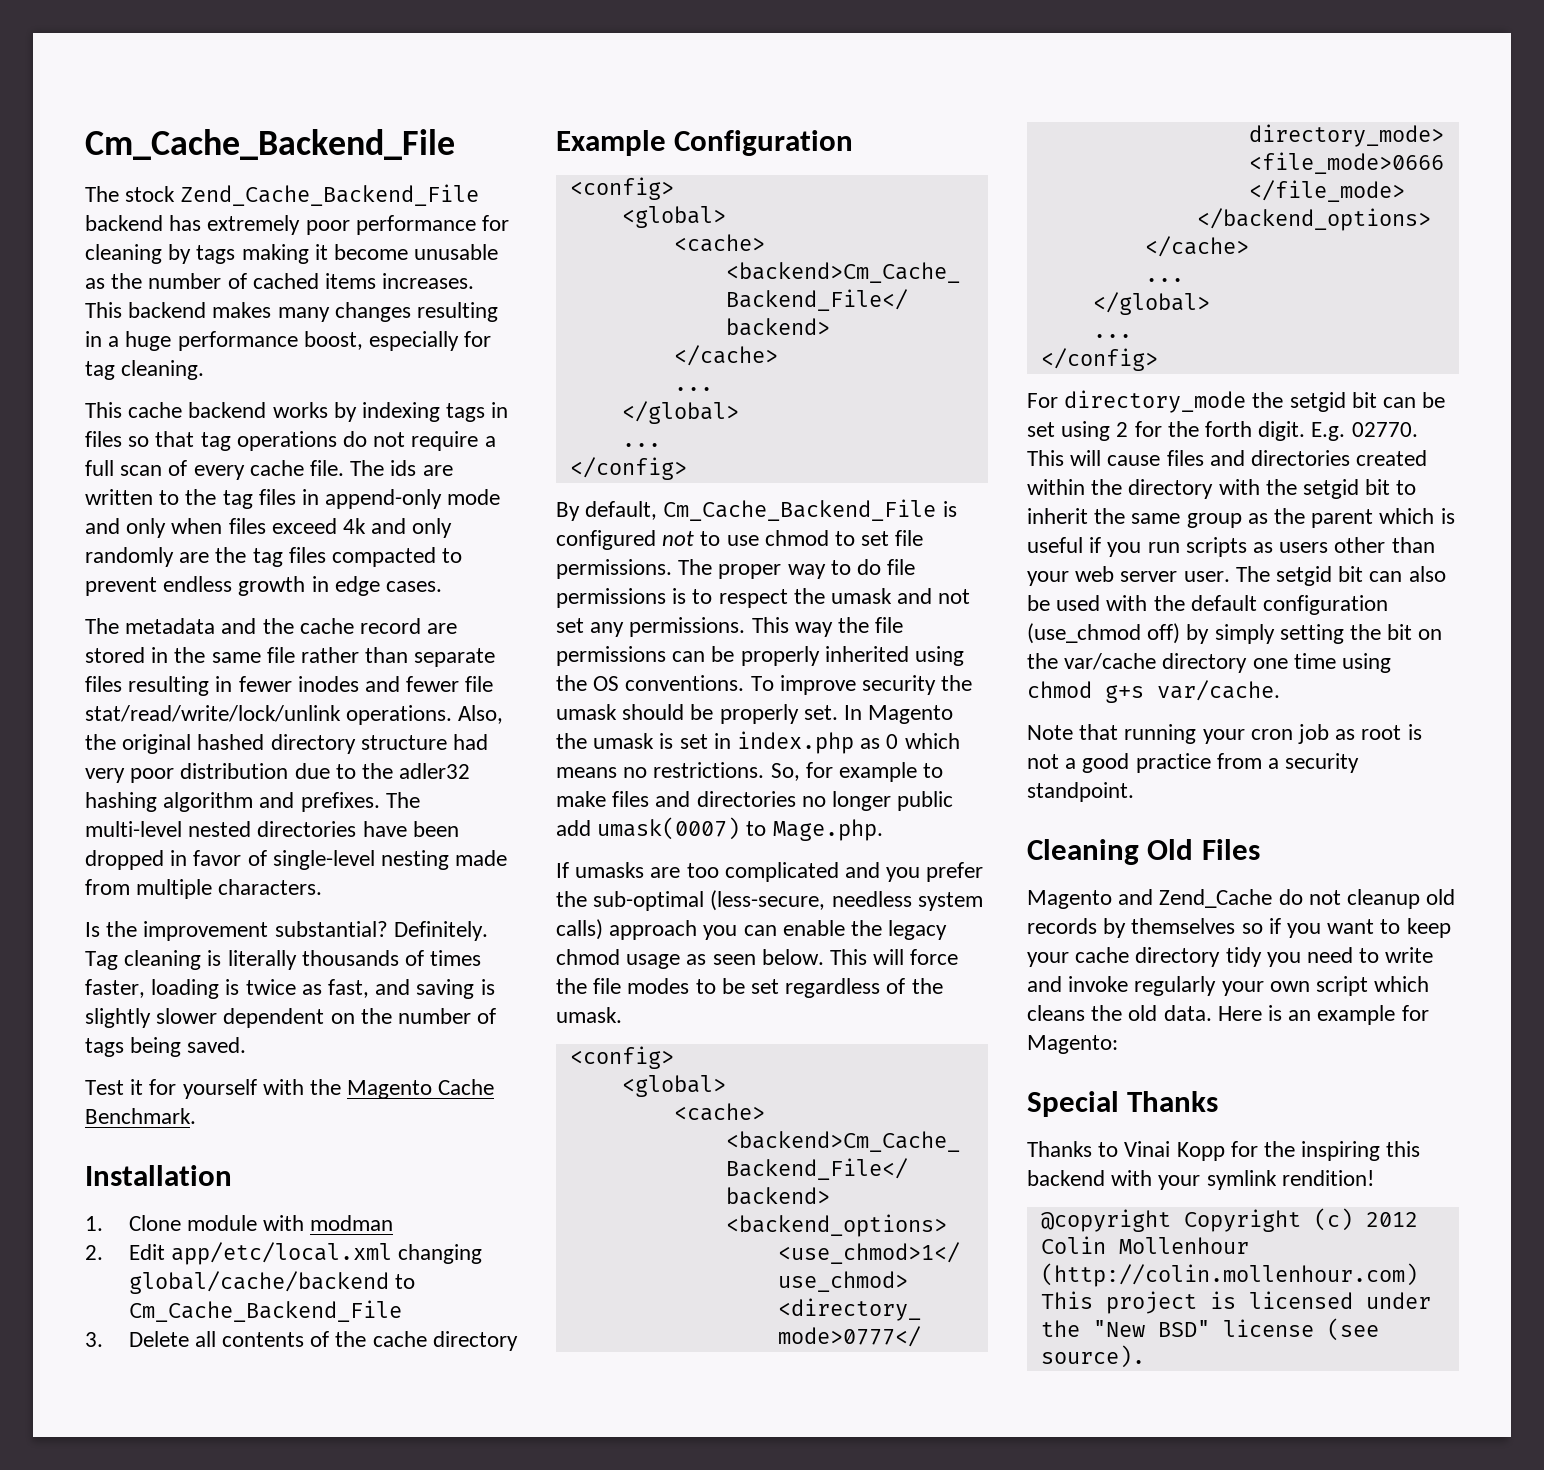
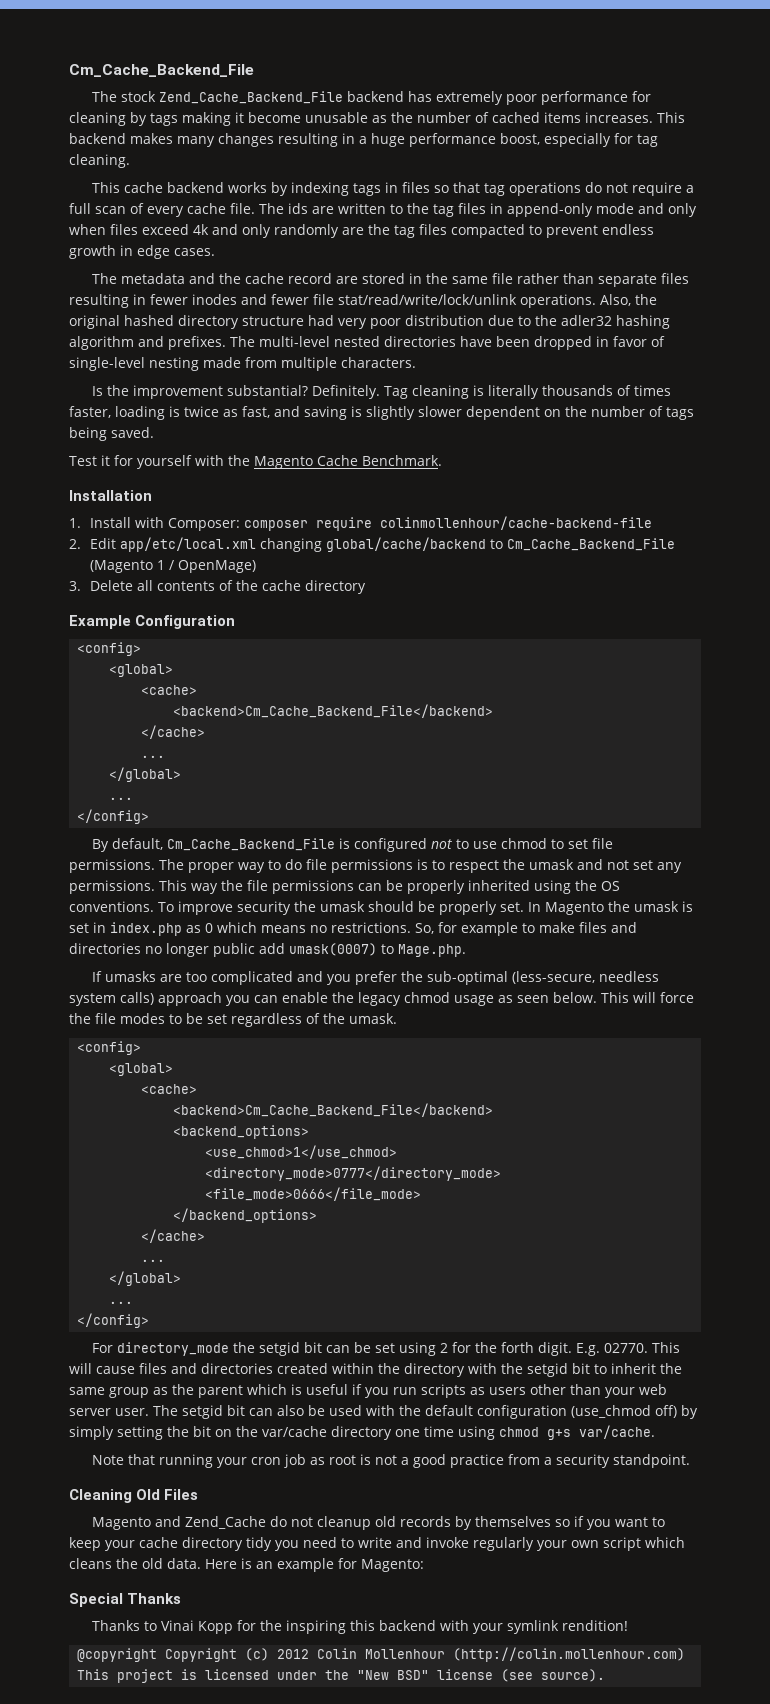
[128,1215,394,1231] Clone module with modman -> [89,516,652,531] Install with Composer: composer require colinmollenhour/cache-backend-file
(402, 1311) none -> [89,560,256,573] (Magento 1 / OpenMage)

